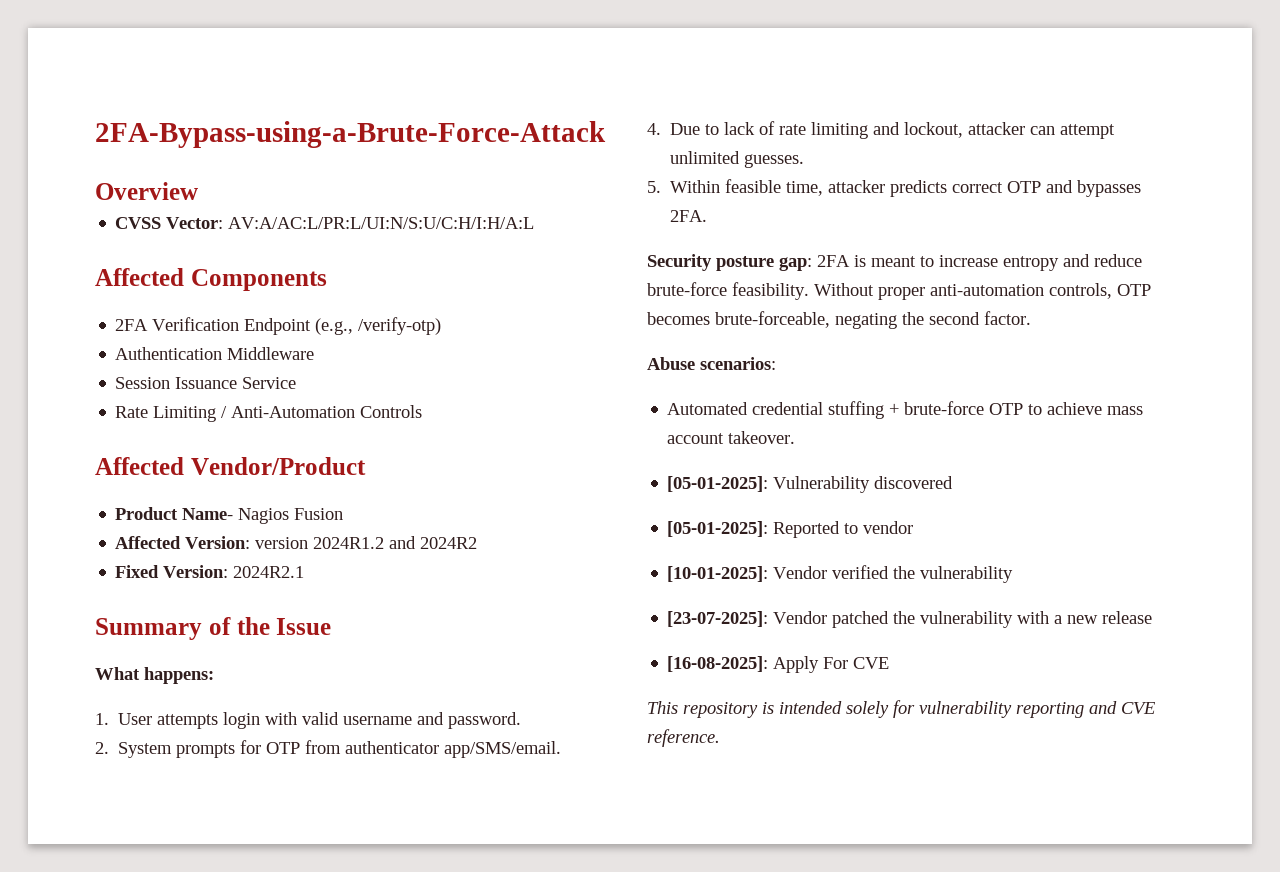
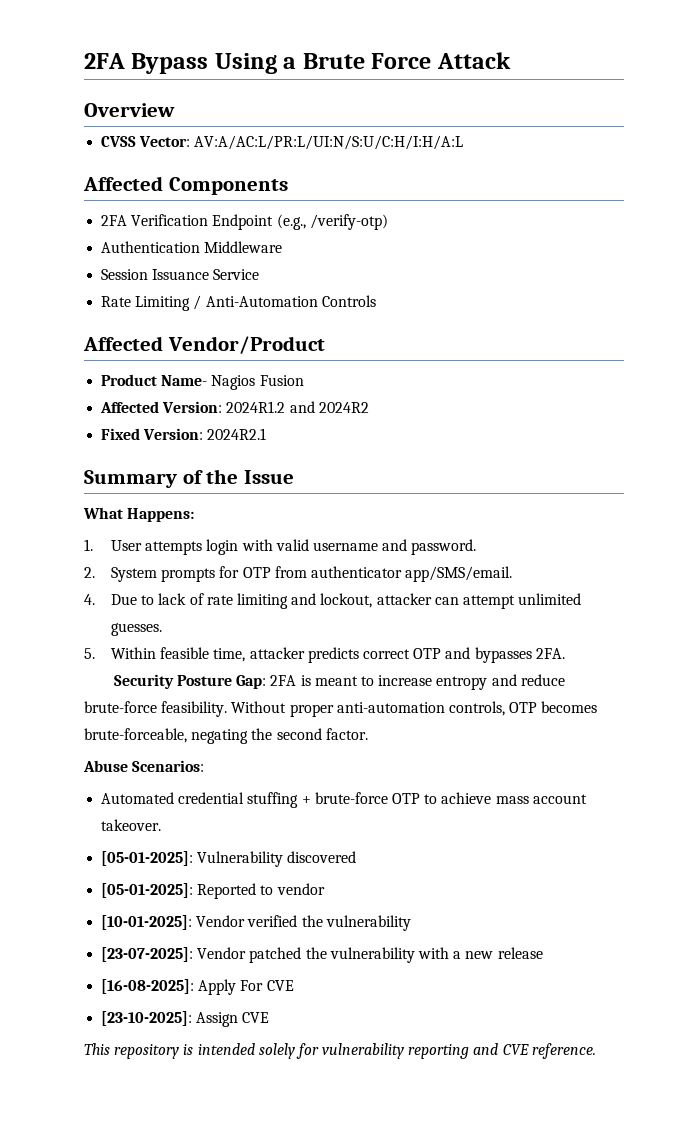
[95,121,606,148] 2FA-Bypass-using-a-Brute-Force-Attack -> [84,52,511,74] 2FA Bypass Using a Brute Force Attack
[255,537,309,549] version -> (223, 407) none
[144,667,214,684] happens: -> [127,508,195,522] Happens:
[716,256,812,271] posture gap: -> [177,675,267,689] Posture Gap:
[700,357,776,370] scenarios: -> [132,760,205,772] Scenarios:
(890, 663) none -> [101,1011,270,1027] // [23-10-2025]: Assign CVE

